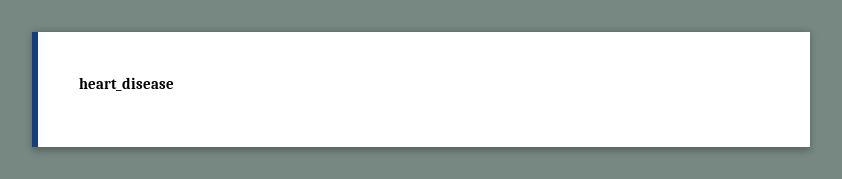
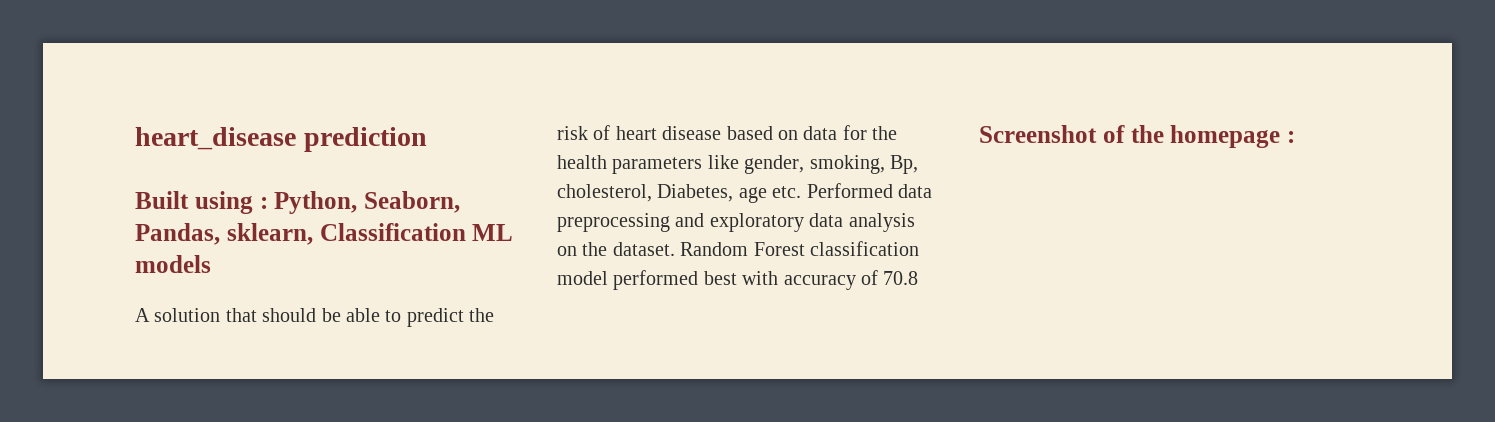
(174, 84) none -> [303,127,427,152] [135,191,460,214] [135,223,514,245] [135,255,211,273] [135,308,495,327] [557,125,898,140] [557,155,918,174] [557,183,932,203] [557,213,915,232] [557,241,919,256] [557,270,919,290] [979,125,1295,148] prediction // Built using : Python, Seaborn, Pandas, sklearn, Classification ML models // A solution that should be able to predict the risk of heart disease based on data for the health parameters like gender, smoking, Bp, cholesterol, Diabetes, age etc. Performed data preprocessing and exploratory data analysis on the dataset. Random Forest classification model performed best with accuracy of 70.8 // Screenshot of the homepage :

